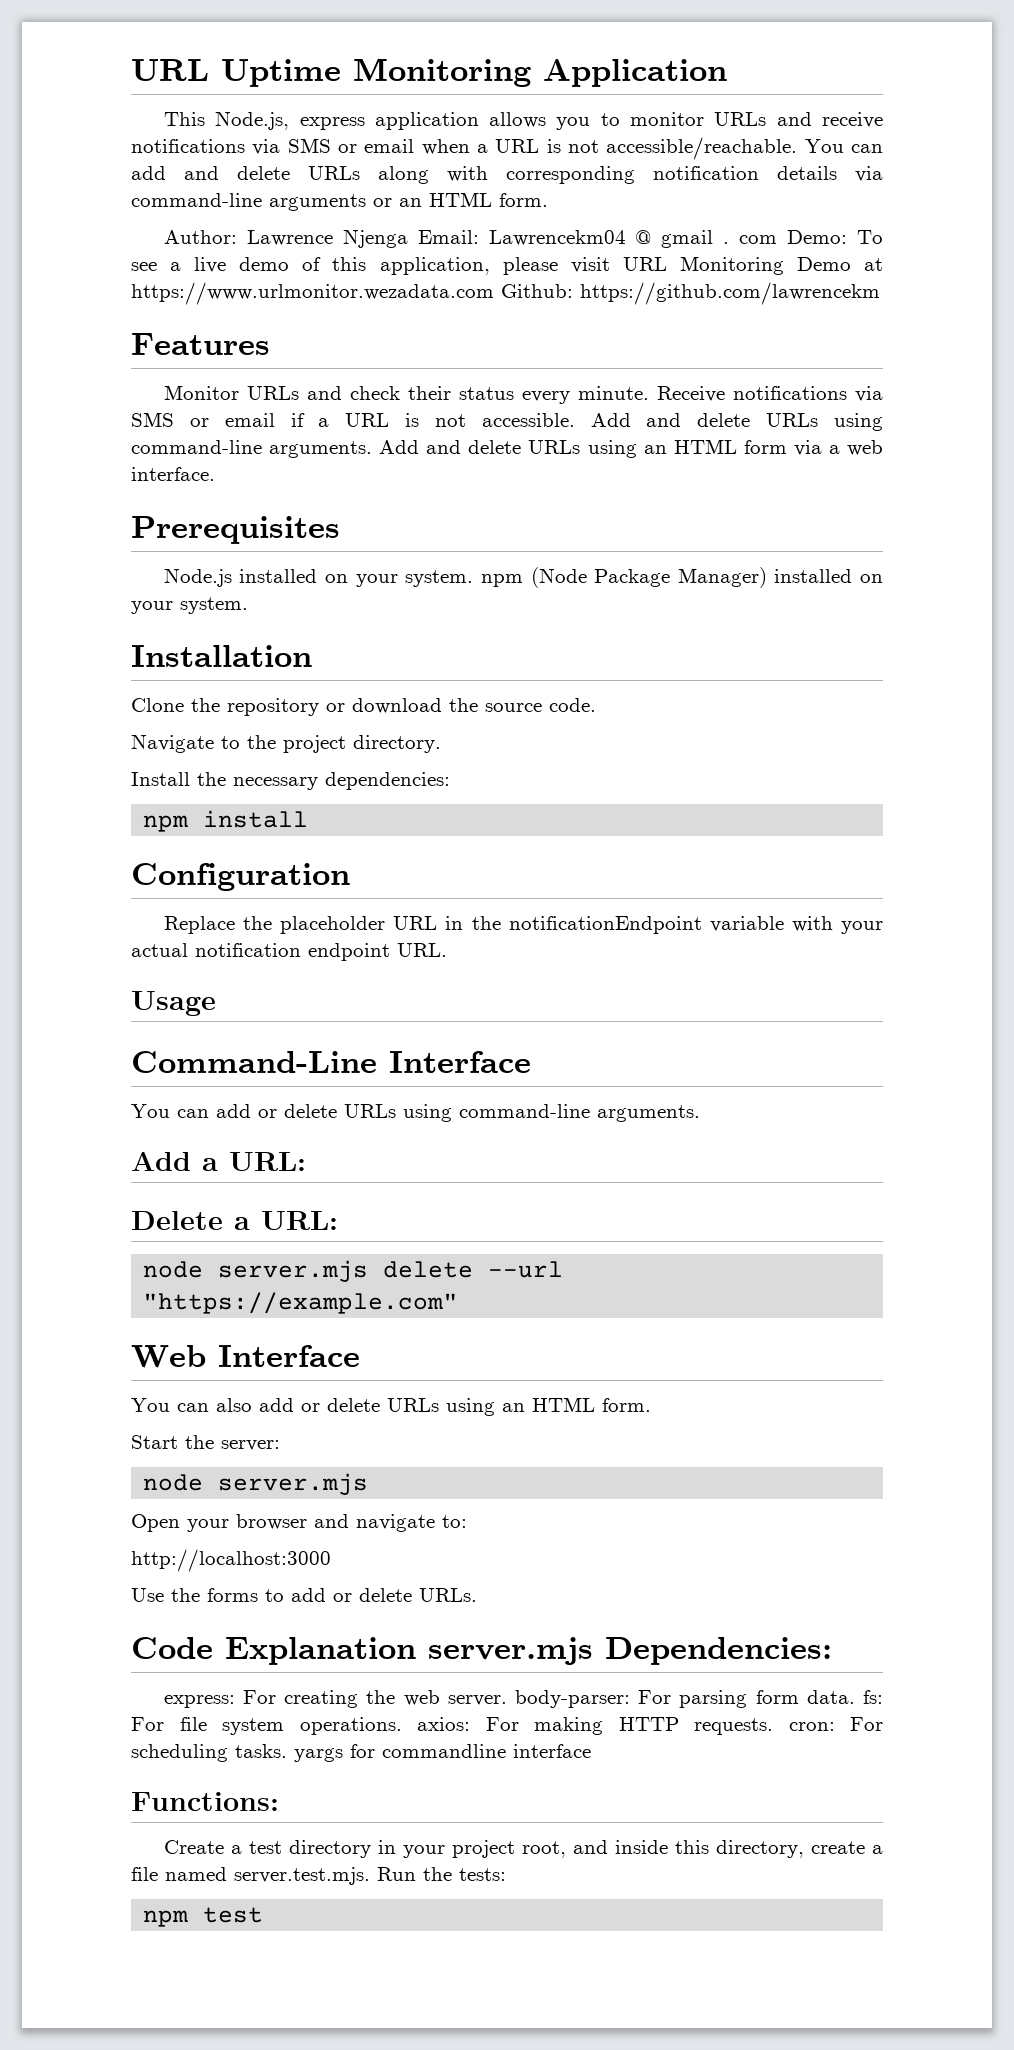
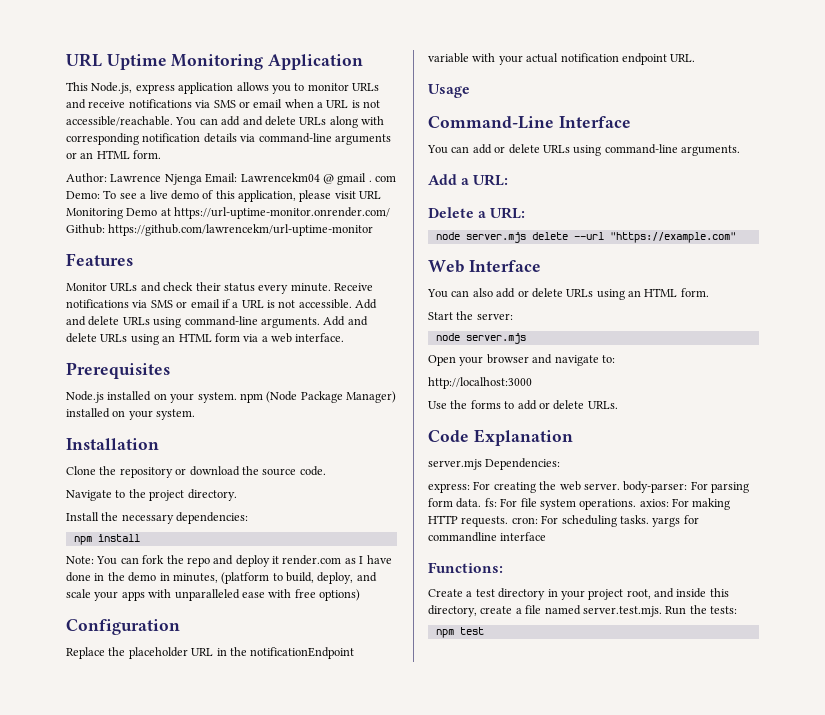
[131,282,880,305] https://www.urlmonitor.wezadata.com Github: https://github.com/lawrencekm -> [174,207,391,219] [66,224,374,236] https://url-uptime-monitor.onrender.com/ Github: https://github.com/lawrencekm/url-uptime-monitor
(309, 819) none -> [66,555,392,567] [66,572,377,584] [66,589,360,601] // Note: You can fork the repo and deploy it render.com as I have done in the demo in minutes, (platform to build, deploy, and scale your apps with unparalleled ease with free options)
(416, 1651) none -> (573, 437) //

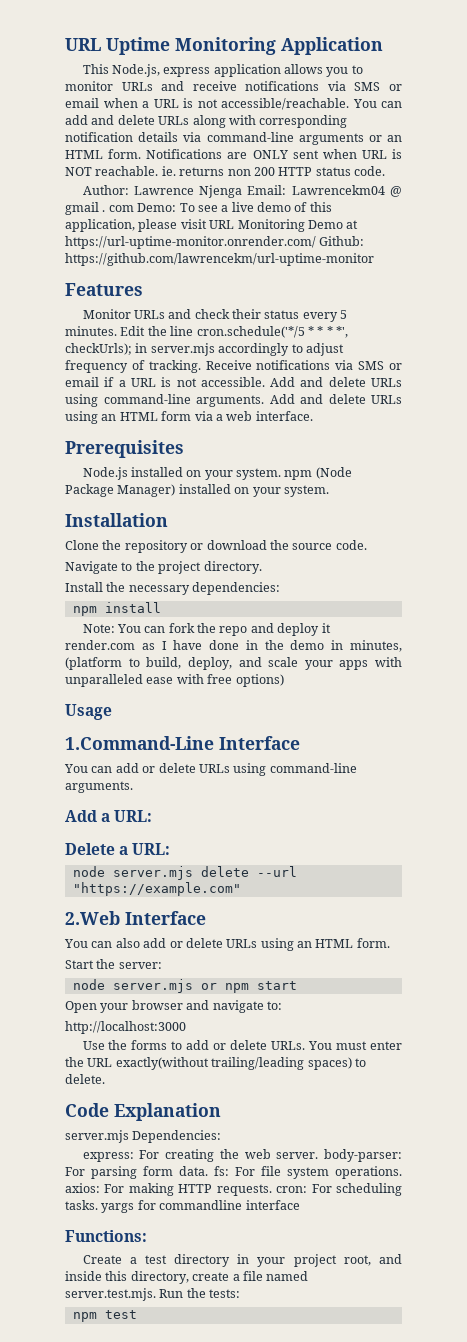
(162, 154) none -> [146,149,402,159] [65,166,385,176] Notifications are ONLY sent when URL is NOT reachable. ie. returns non 200 HTTP status code.
[290,283,331,292] minute. -> [340,310,348,319] [65,326,348,338] [65,343,344,356] [65,360,201,373] 5 minutes. Edit the line cron.schedule('*/5 * * * *', checkUrls); in server.mjs accordingly to adjust frequency of tracking.
[66,619,180,635] [66,647,355,659] [428,53,696,65] // Configuration // Replace the placeholder URL in the notificationEndpoint variable with your actual notification endpoint URL. -> (284, 680) none
[428,116,554,129] Command-Line -> [65,736,214,750] 1.Command-Line
[428,260,464,273] Web -> [65,911,120,925] 2.Web
(526, 338) none -> [200,981,297,993] or npm start
(618, 405) none -> [308,1041,403,1050] [65,1057,366,1070] [65,1074,105,1084] You must enter the URL exactly(without trailing/leading spaces) to delete.

